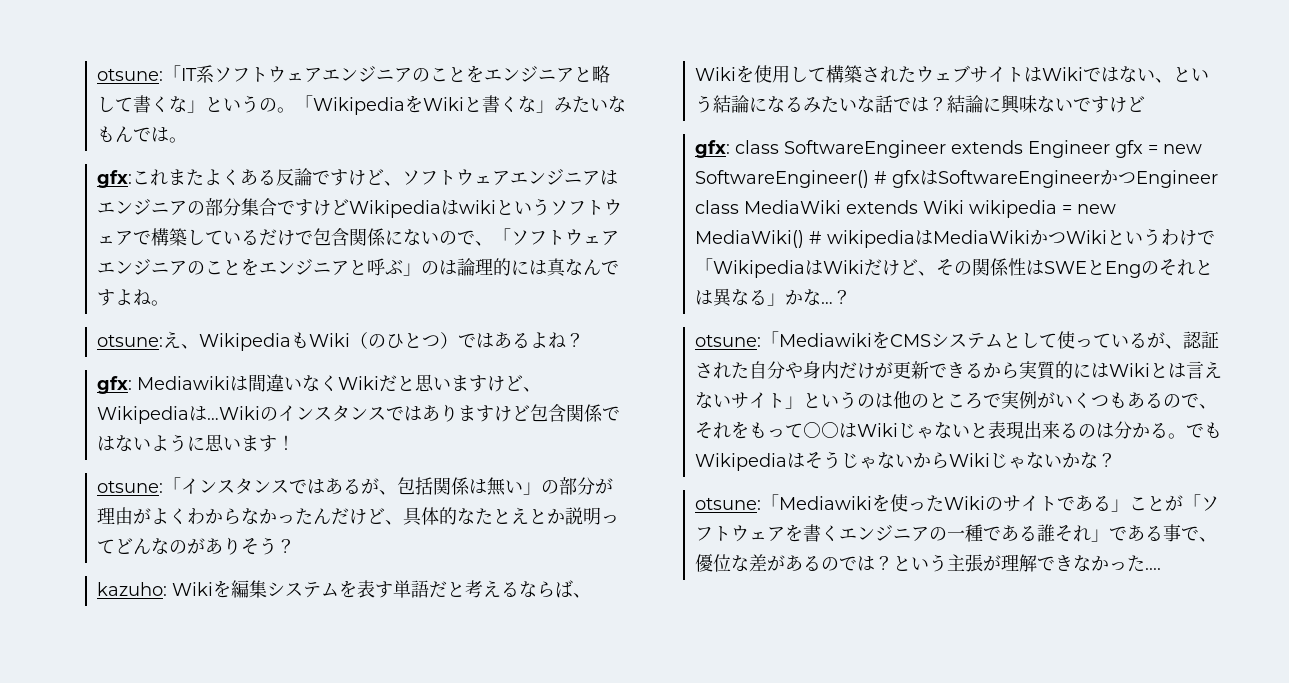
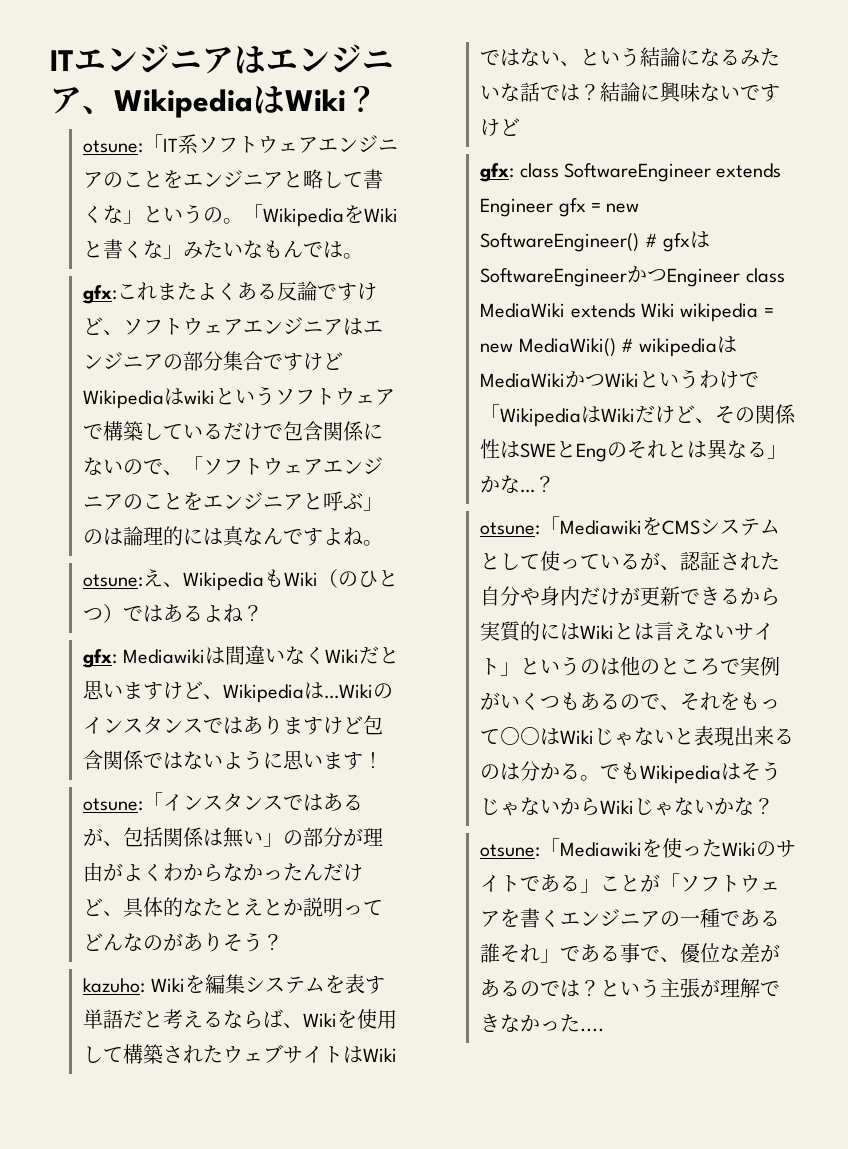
(97, 74) none -> [50,44,394,74] [50,86,378,118] ITエンジニアはエンジニア、WikipediaはWiki？ //

